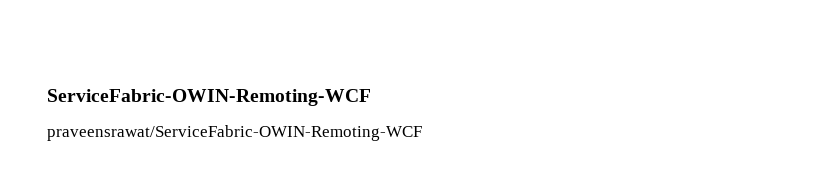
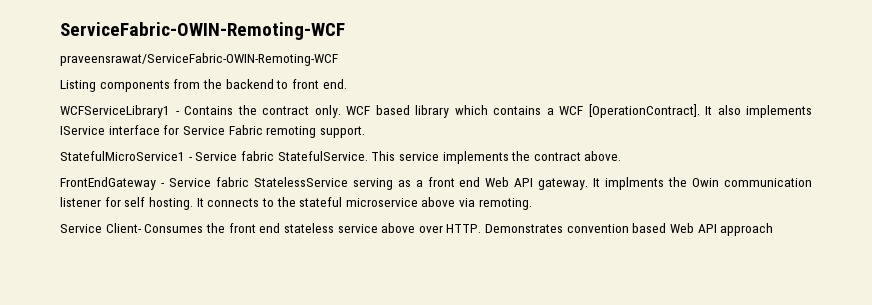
(422, 133) none -> [60,79,347,92] [60,104,812,118] [60,125,365,138] [60,151,622,164] [60,177,813,190] [60,197,532,210] [60,223,774,236] // Listing components from the backend to front end. // WCFServiceLibrary1 - Contains the contract only. WCF based library which contains a WCF [OperationContract]. It also implements IService interface for Service Fabric remoting support. // StatefulMicroService1 - Service fabric StatefulService. This service implements the contract above. // FrontEndGateway - Service fabric StatelessService serving as a front end Web API gateway. It implments the Owin communication listener for self hosting. It connects to the stateful microservice above via remoting. // Service Client- Consumes the front end stateless service above over HTTP. Demonstrates convention based Web API approach

